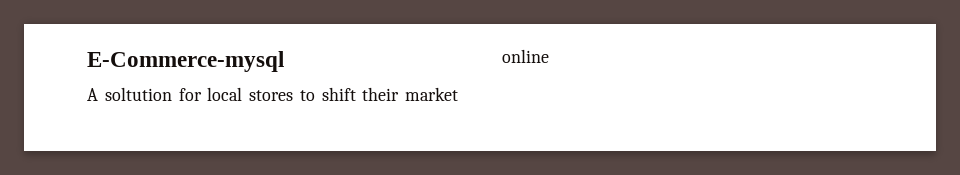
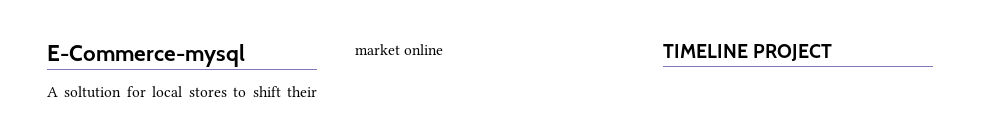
(549, 56) none -> [663,44,833,61] // TIMELINE PROJECT

